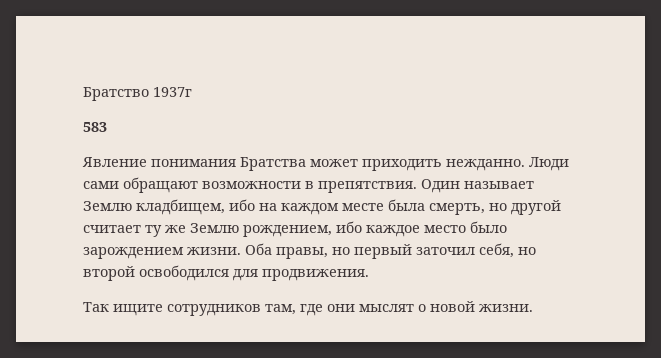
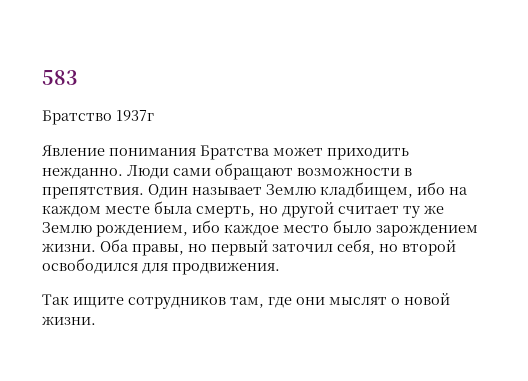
(83, 94) none -> [42,70,78,85] 583 //
[83,122,107,132] // 583 -> (154, 115) none

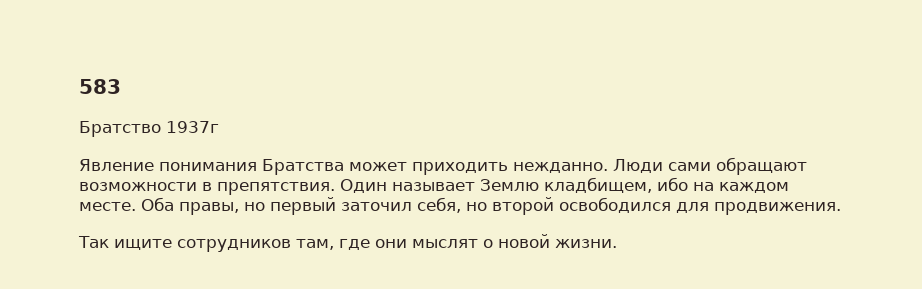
[105,201,444,218] [42,220,478,237] [42,243,96,252] месте была смерть, но другой считает ту же Землю рождением, ибо каждое место было зарождением жизни. -> [79,202,136,211] месте.

